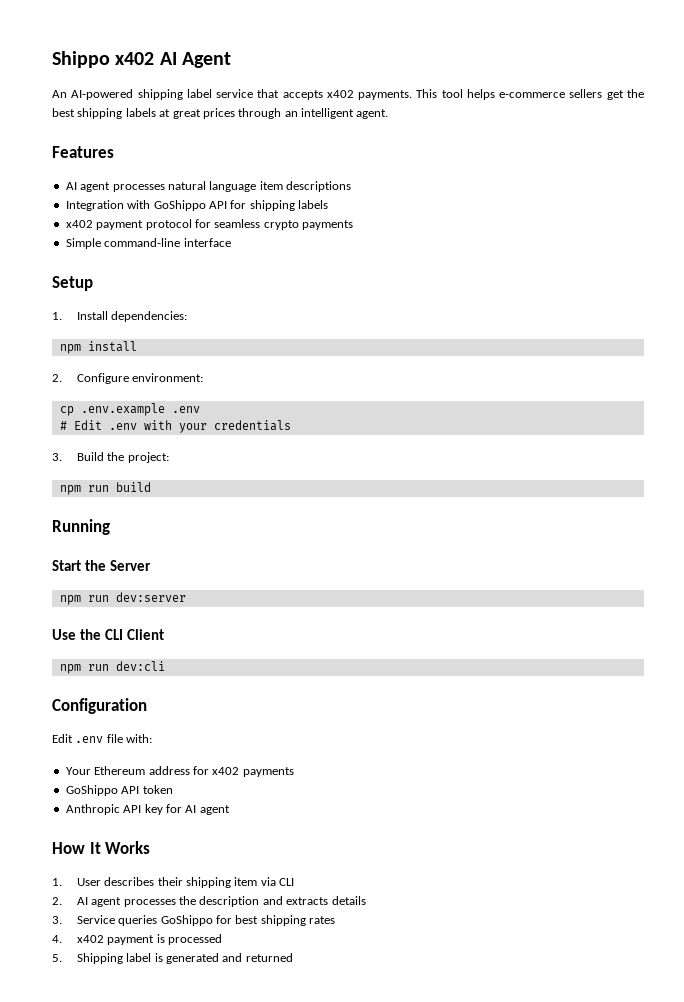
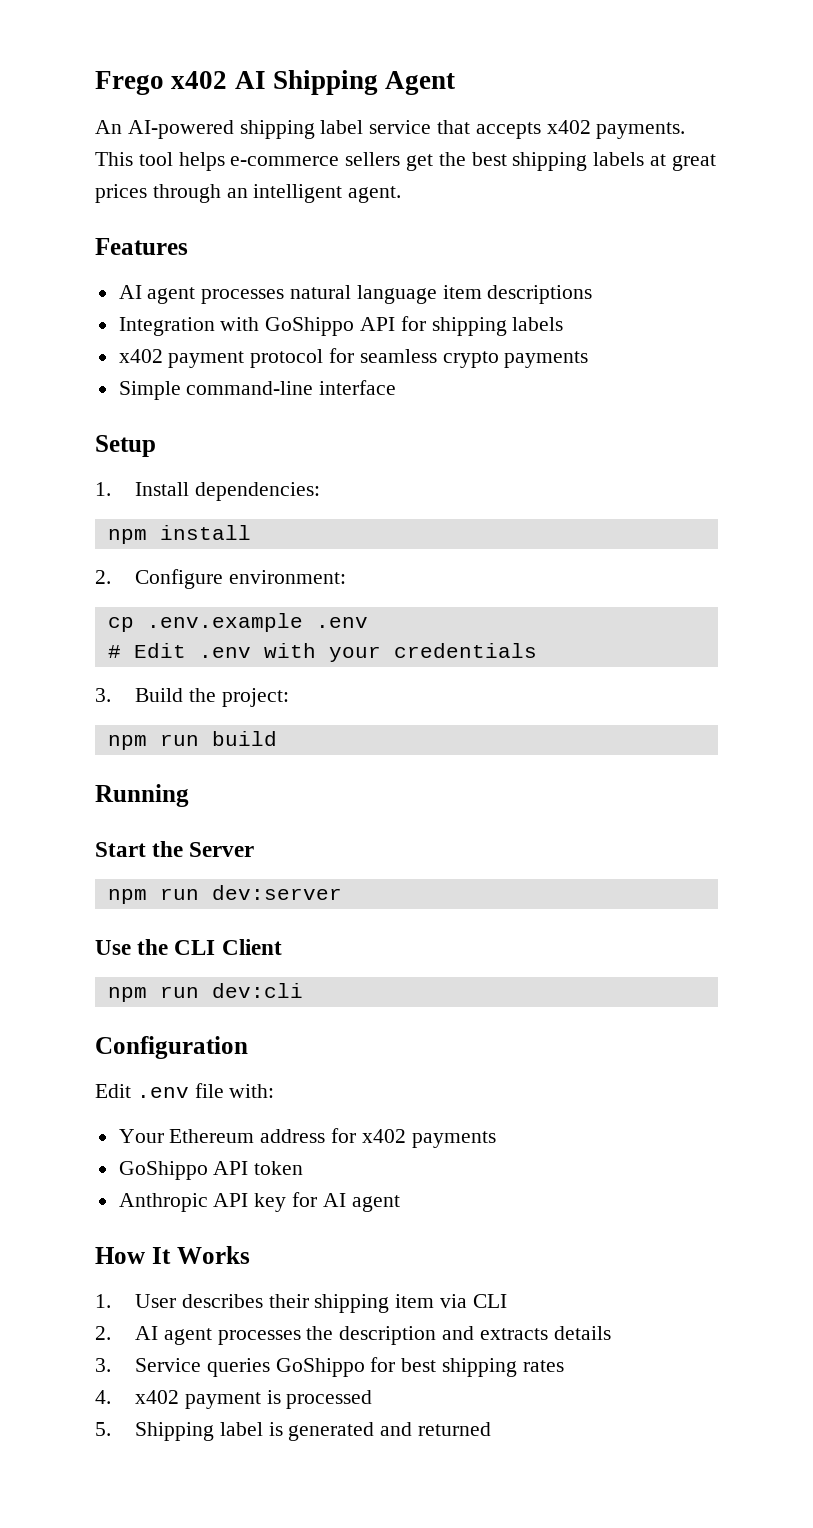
[52,51,110,68] Shippo -> [95,71,164,95] Frego
(177, 58) none -> [272,70,378,95] Shipping

